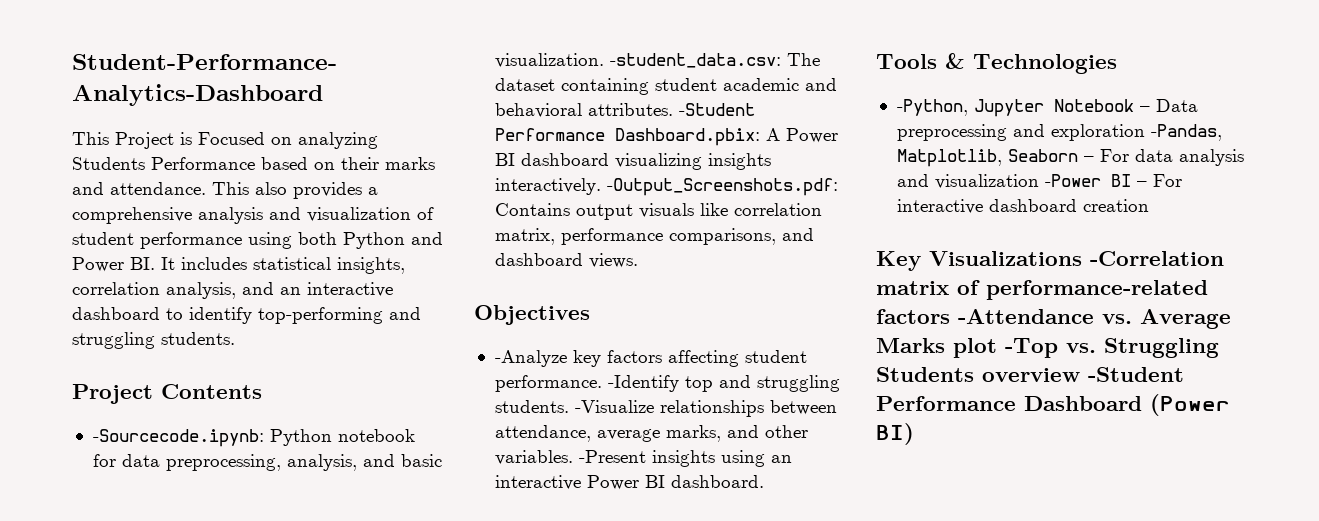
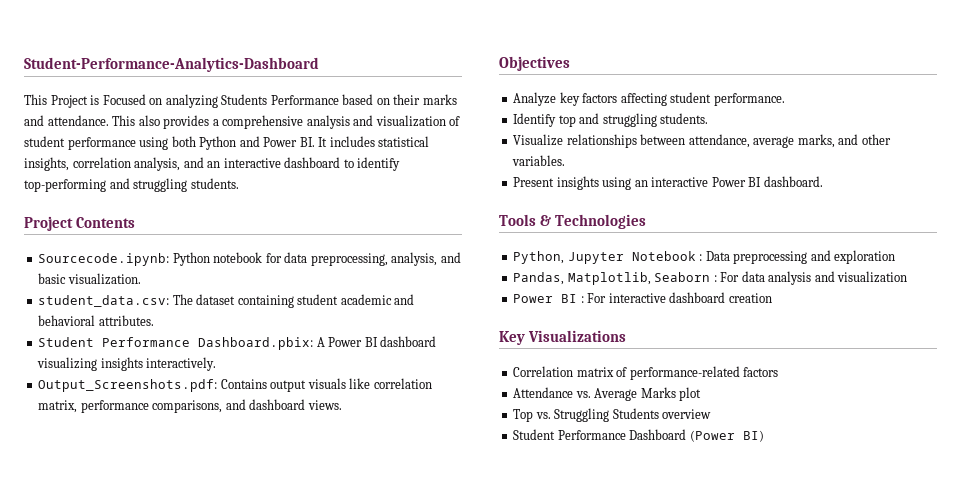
[92,429,264,447] -Sourcecode.ipynb: -> [38,253,170,266] Sourcecode.ipynb:
[609,53,781,68] -student_data.csv: -> [38,295,170,307] // student_data.csv:
[678,103,755,116] -Student -> [38,337,95,347] // Student
[606,178,838,196] -Output_Screenshots.pdf: -> [38,379,218,392] // Output_Screenshots.pdf:
[494,350,567,367] -Analyze -> [513,92,557,106] Analyze
[607,375,679,392] -Identify -> [513,113,557,127] // Identify
[574,400,654,413] -Visualize -> [513,134,564,146] // Visualize
[578,450,646,463] -Present -> [513,177,555,187] // Present
[896,99,968,116] -Python, -> [513,251,565,264] Python,
[1139,106,1150,112] – -> [699,254,703,261] :
[1150,124,1222,141] -Pandas, -> [513,272,565,285] // Pandas,
[1083,156,1094,162] – -> [713,275,717,282] :
[1044,174,1147,187] -Power BI – -> [513,294,584,303] // Power BI :
[1090,251,1224,266] -Correlation -> [513,366,574,377] // Correlation
[958,309,1094,324] -Attendance -> [513,387,574,398] // Attendance
[1005,338,1058,358] -Top -> [513,409,534,422] // Top
[1088,367,1184,382] -Student -> [513,429,556,440] // Student

